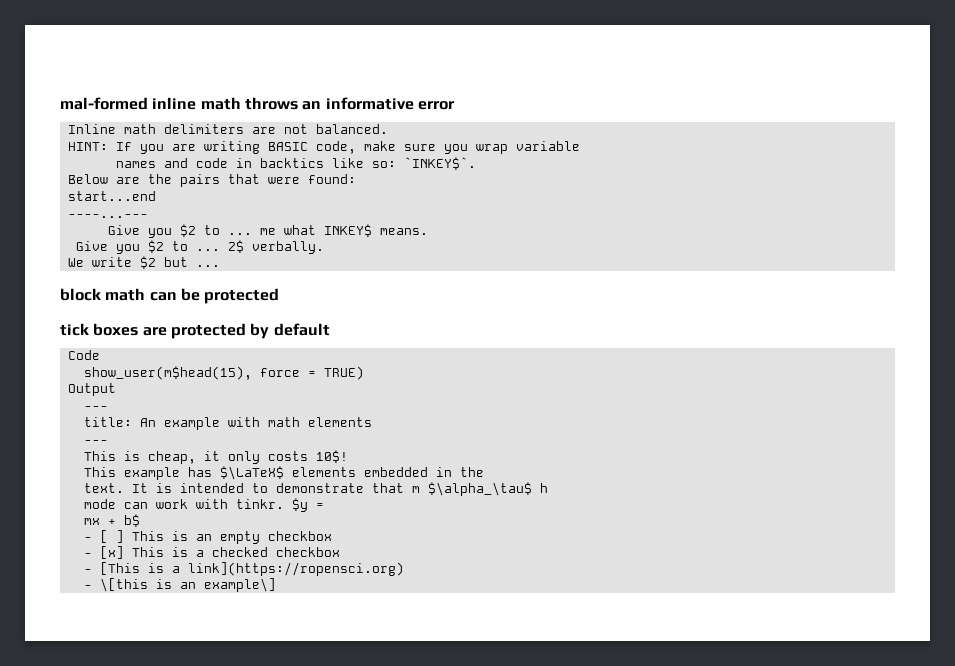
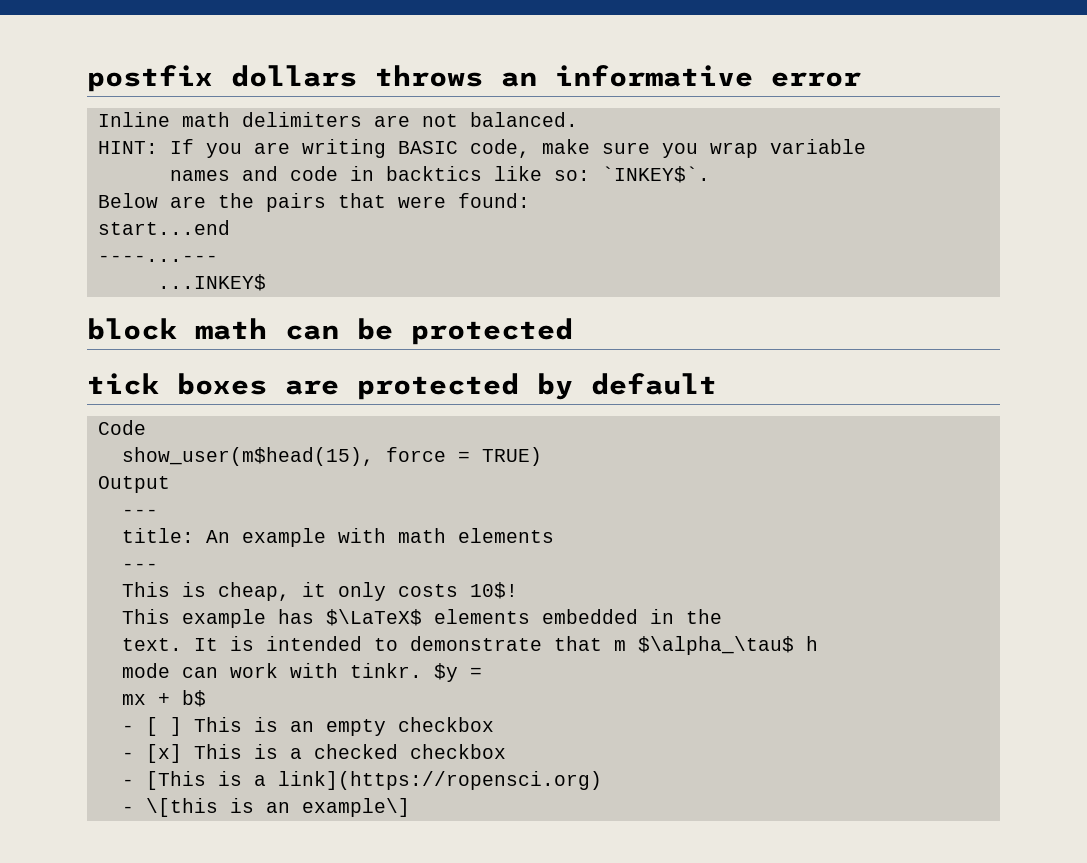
[60,97,241,110] mal-formed inline math -> [87,65,357,92] postfix dollars
[108,224,429,238] [76,240,325,254] [68,256,221,269] Give you $2 to ... me what INKEY$ means. // Give you $2 to ... 2$ verbally. // We write $2 but ... -> [158,274,267,291] ...INKEY$

